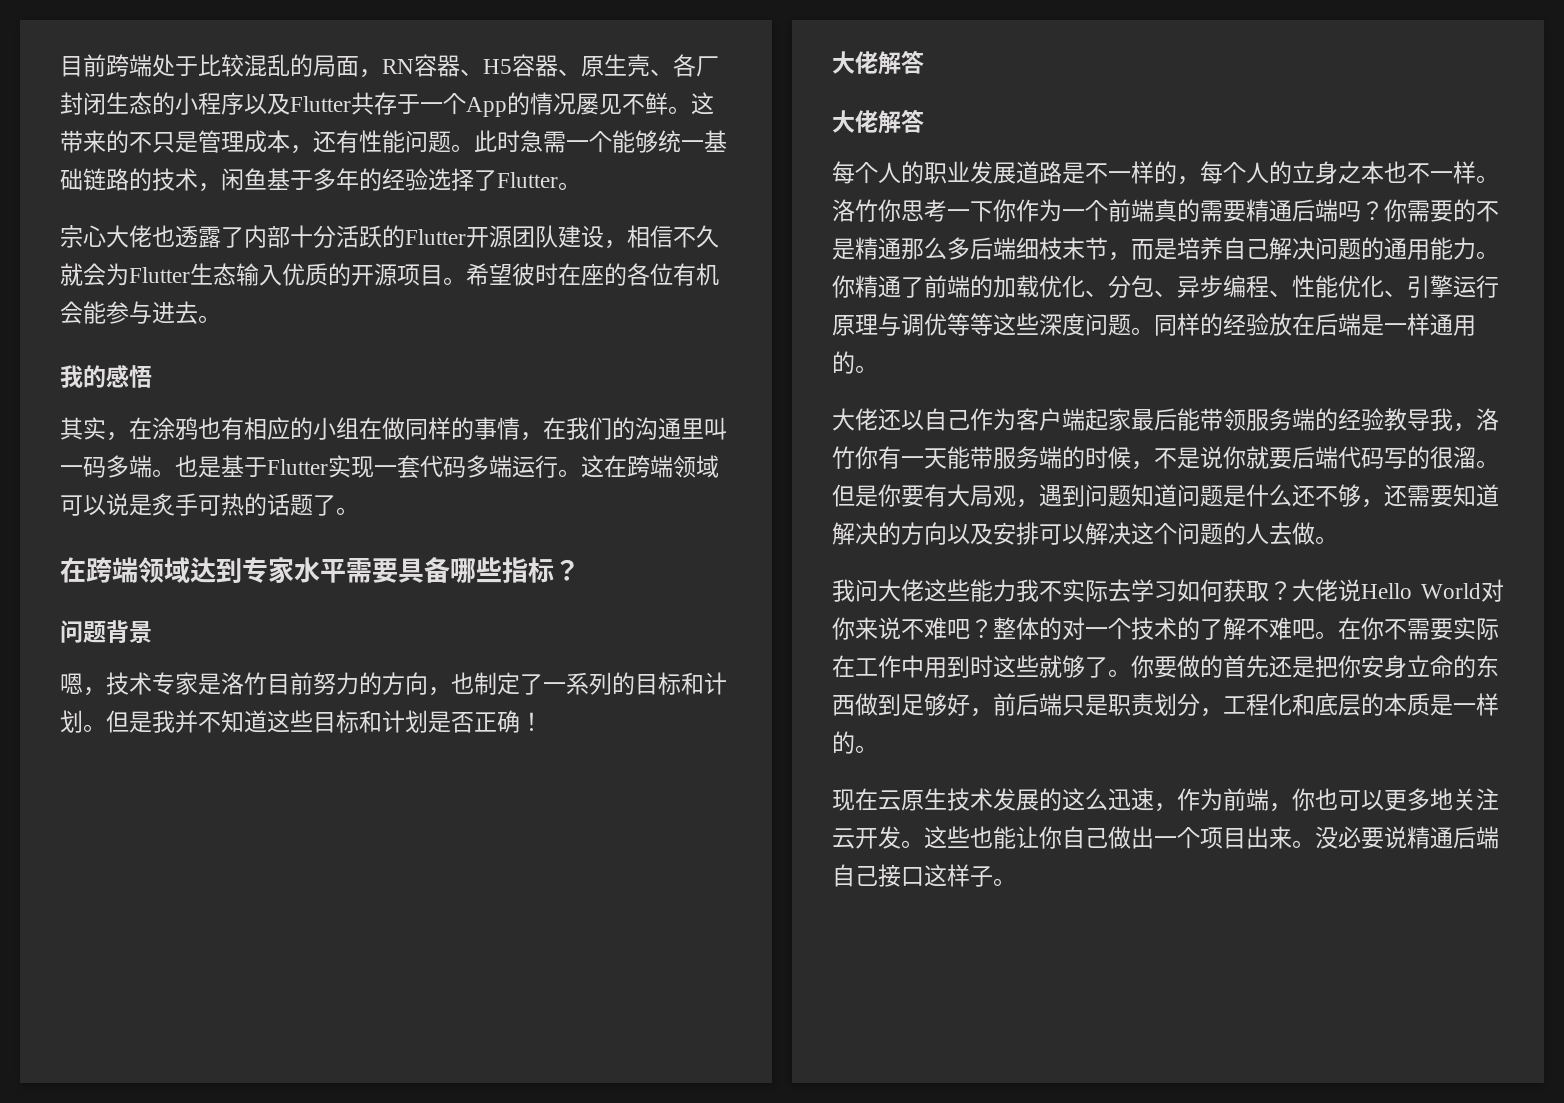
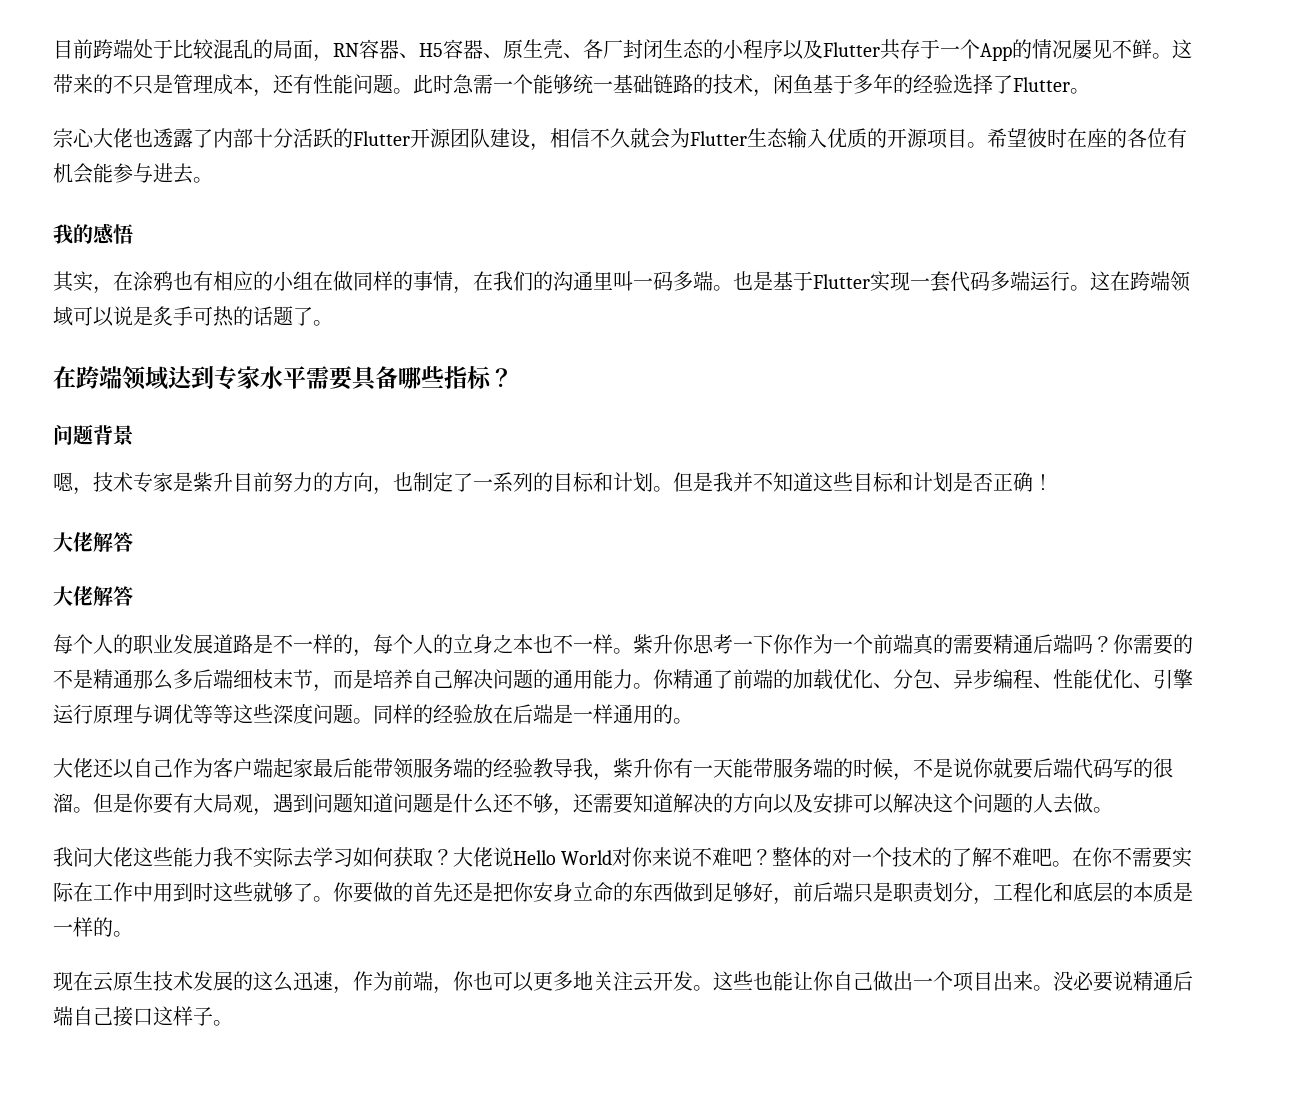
[221,672,267,695] 洛竹 -> [193,472,233,492] 紫升
[832,199,878,222] 洛竹 -> [633,634,673,654] 紫升
[1476,408,1499,431] [832,446,855,469] 洛竹 -> [613,758,653,778] 紫升

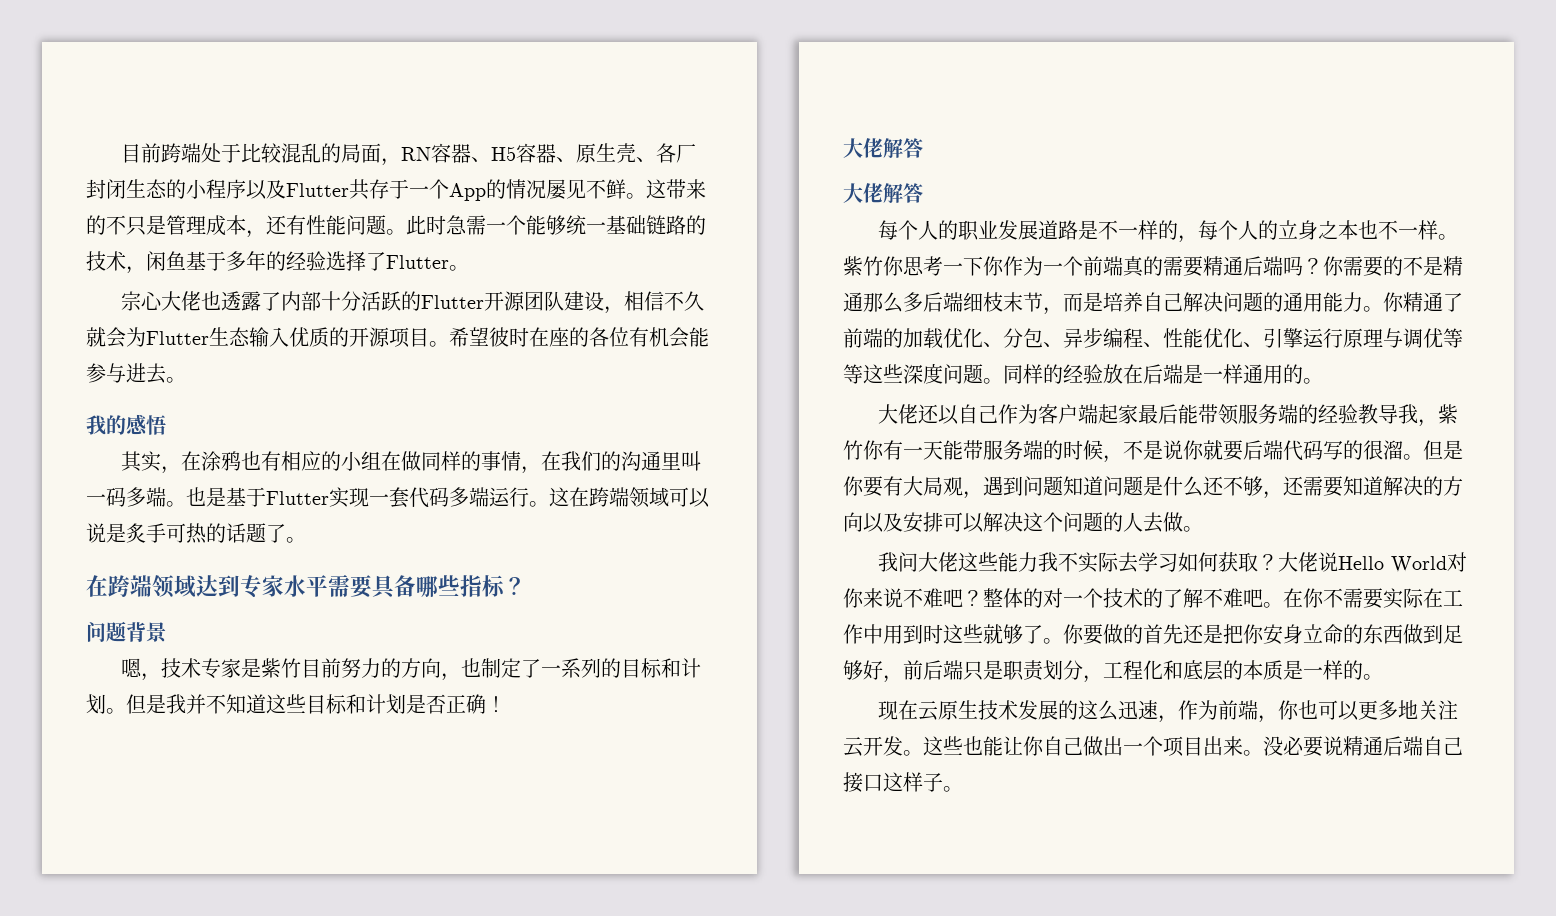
[213,472,233,492] 升 -> [280,658,301,678] 竹
[653,634,673,654] 升 -> [863,256,883,276] 竹
[633,758,653,778] 升 -> [843,440,863,460] 竹

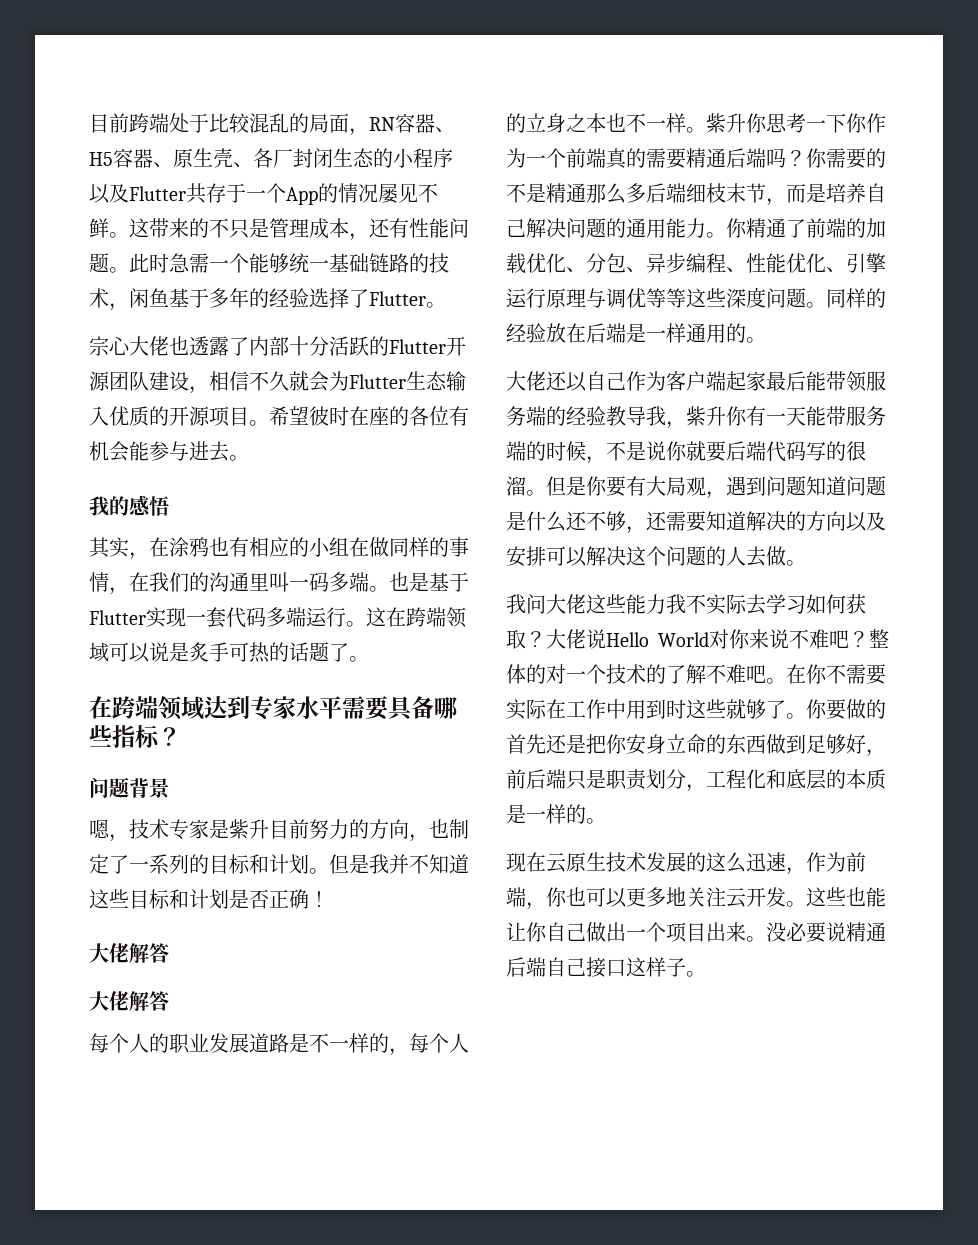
[280,658,301,678] 竹 -> [249,819,269,839] 升
[863,256,883,276] 竹 -> [726,113,746,133] 升
[843,440,863,460] 竹 -> [706,406,726,426] 升

